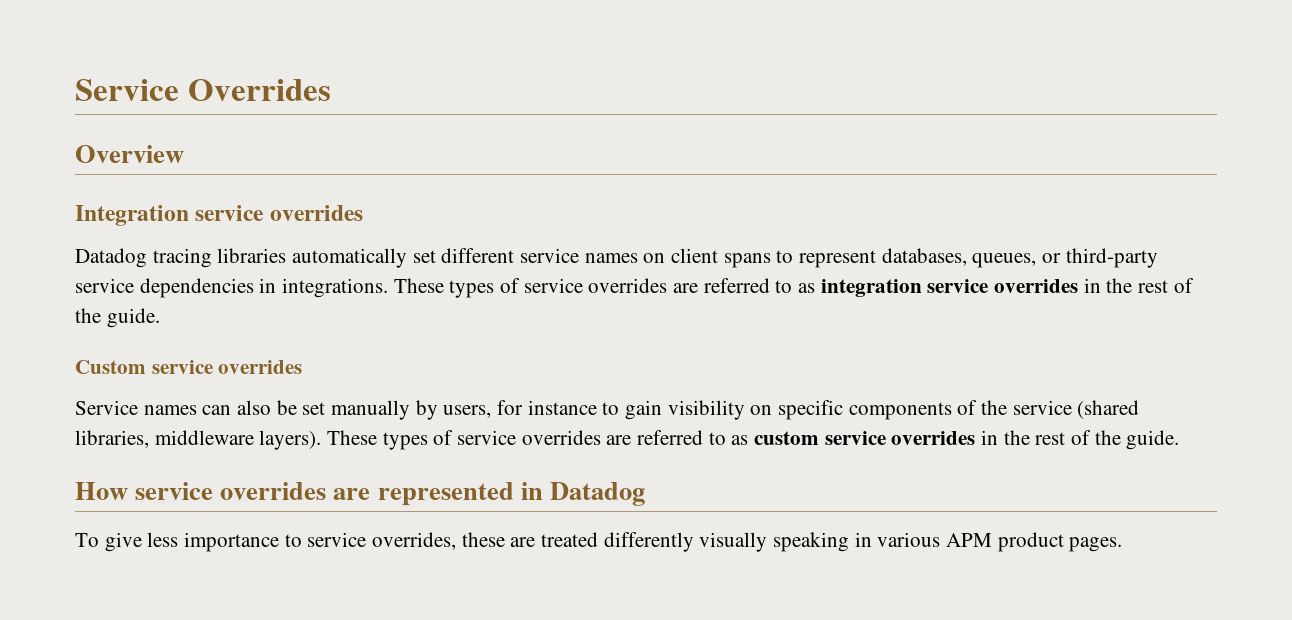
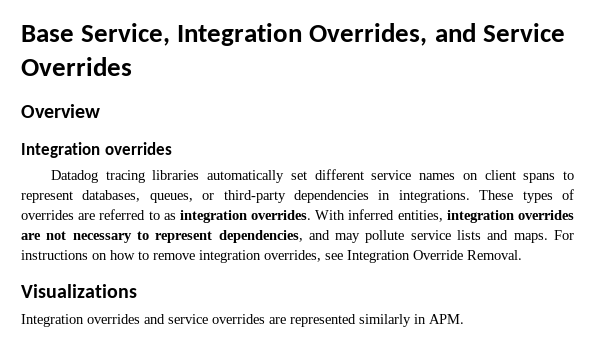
(75, 90) none -> [21,23,476,46] Base Service, Integration Overrides, and
[195,205,265,221] service -> (100, 150) none
[75,278,134,293] service -> (286, 196) none
[523,278,583,293] service -> (574, 194) none
[927,278,1194,293] [75,308,160,328] [75,360,303,374] [75,400,1140,420] [75,430,1180,450] [75,482,645,506] [75,532,1123,552] service overrides in the rest of the guide. // Custom service overrides // Service names can also be set manually by users, for instance to gain visibility on specific components of the service (shared libraries, middleware layers). These types of service overrides are referred to as custom service overrides in the rest of the guide. // How service overrides are represented in Datadog // To give less importance to service overrides, these are treated differently visually speaking in various APM product pages. -> [251,209,574,223] [21,230,575,243] [21,250,522,263] [21,284,137,298] [21,314,464,327] overrides. With inferred entities, integration overrides are not necessary to represent dependencies, and may pollute service lists and maps. For instructions on how to remove integration overrides, see Integration Override Removal. // Visualizations // Integration overrides and service overrides are represented similarly in APM.

